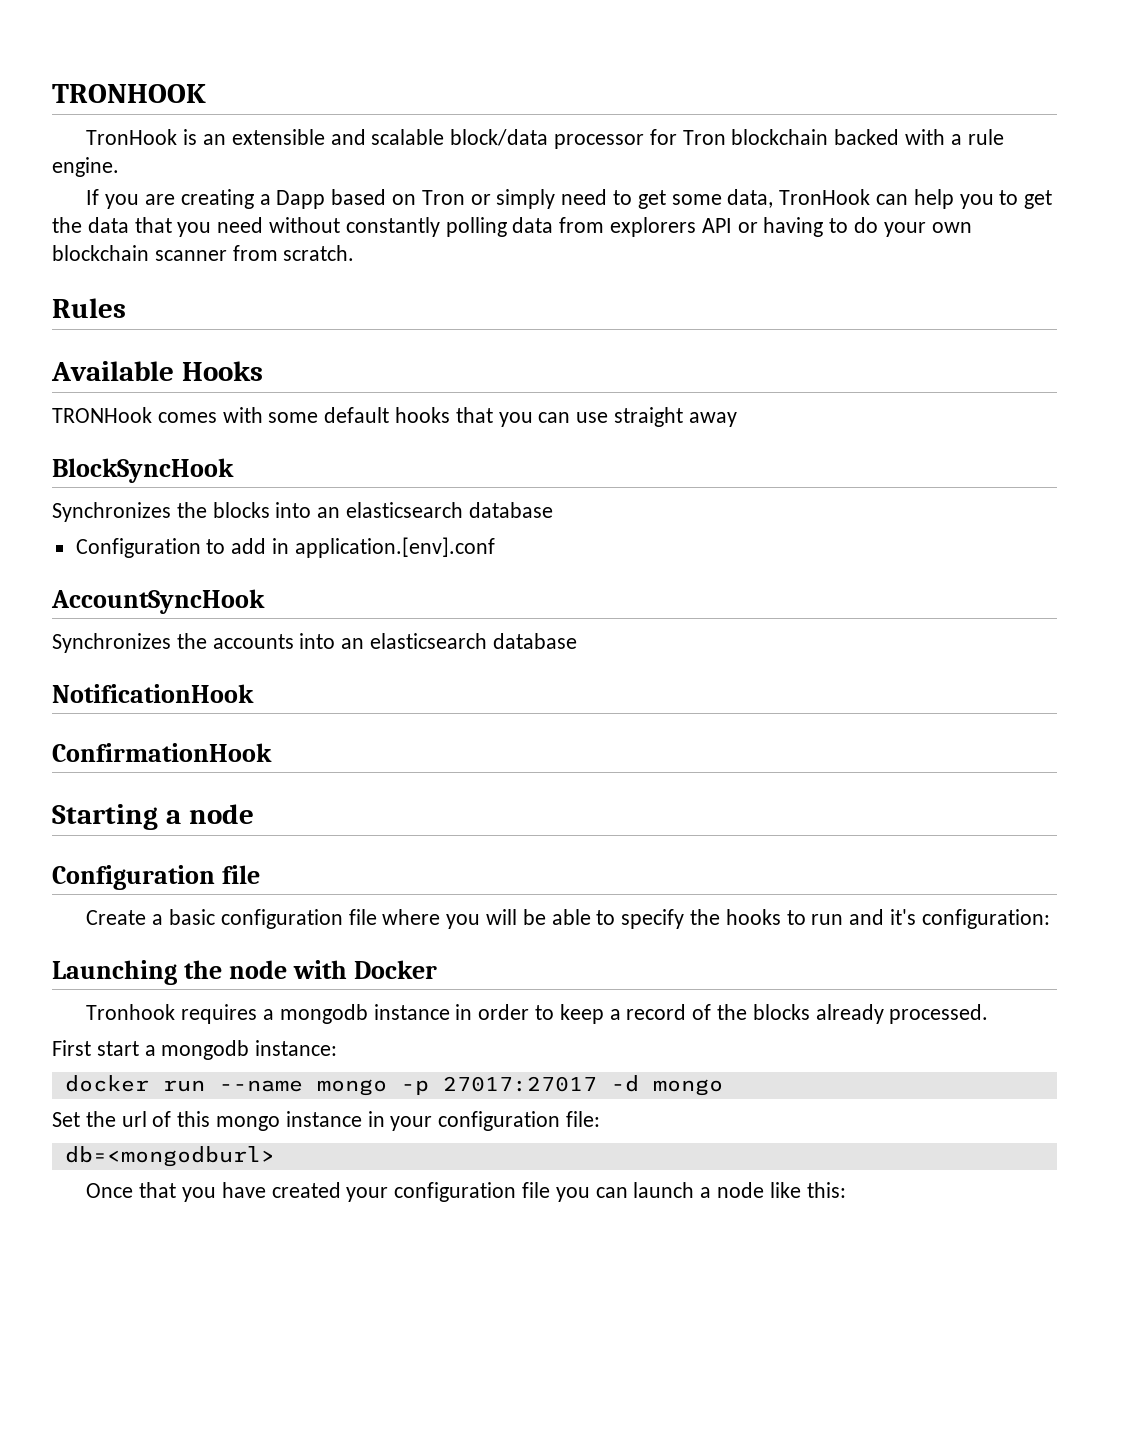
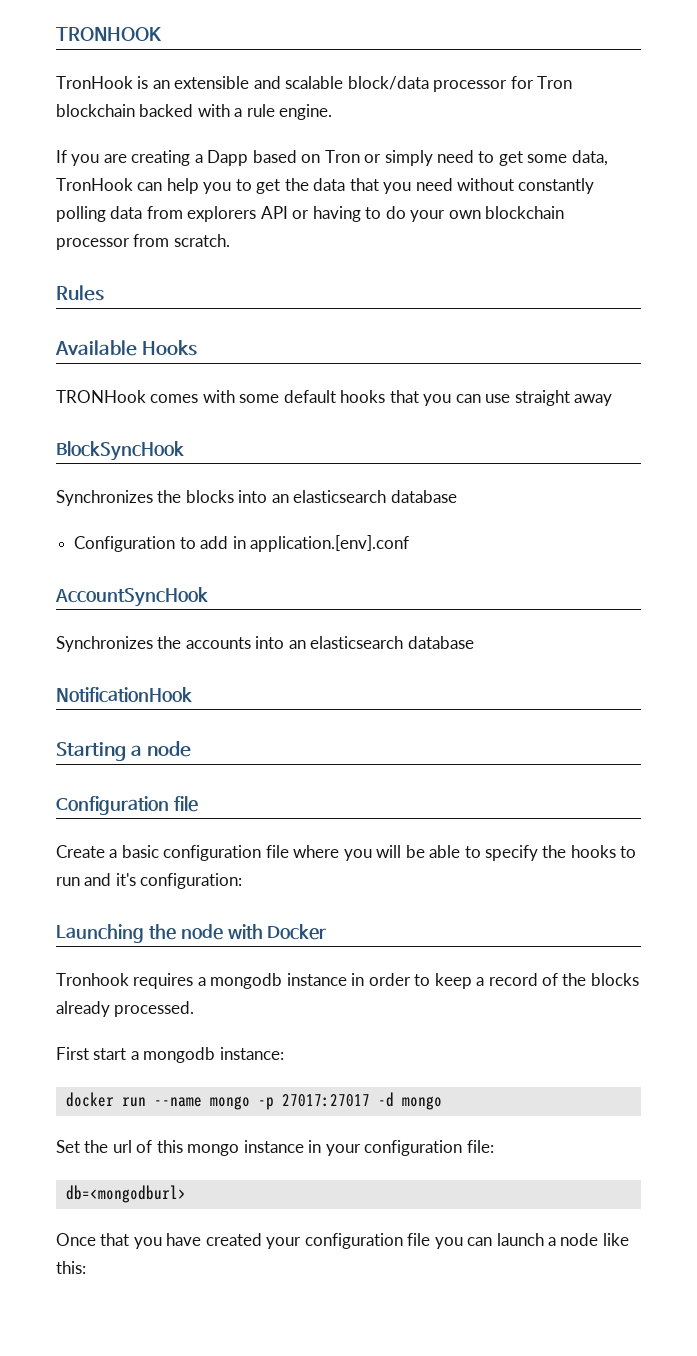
[154,250,227,261] scanner -> [56,238,130,250] processor
[52,743,272,762] // ConfirmationHook -> (192, 695) none

